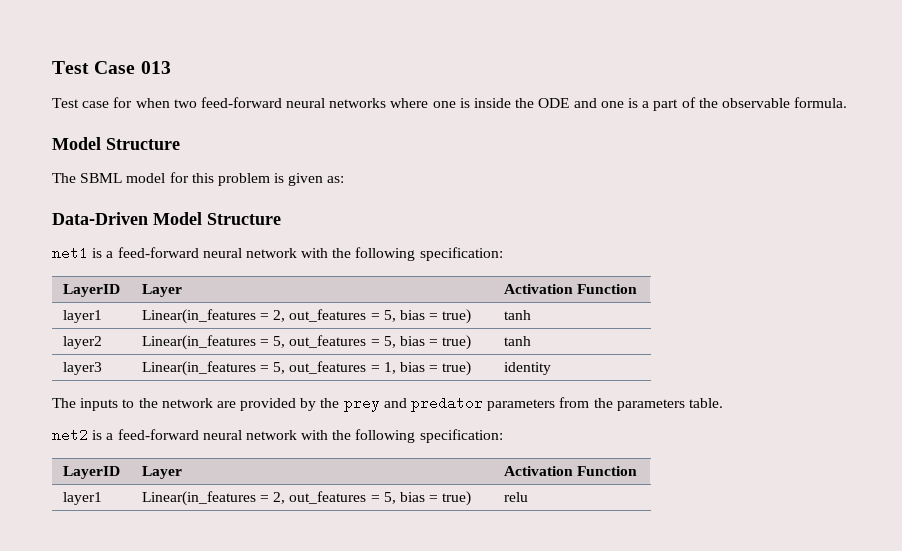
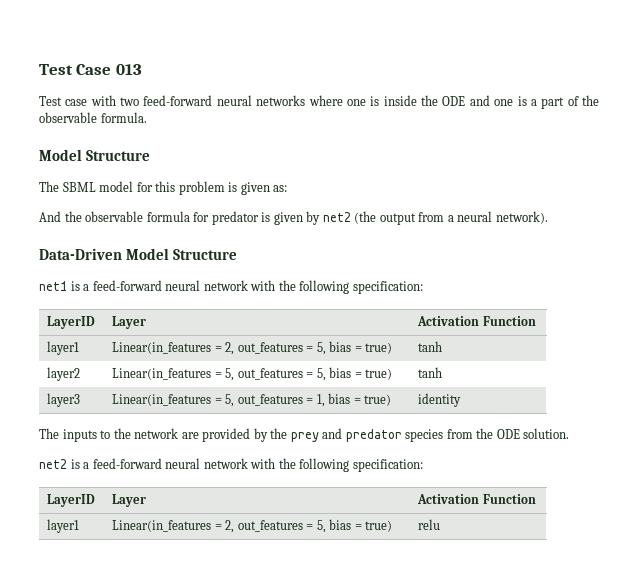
[113,97,170,108] for when -> [90,95,116,106] with
(345, 179) none -> [39,211,548,225] // And the observable formula for predator is given by net2 (the output from a neural network).
[487,399,556,411] parameters -> [405,429,444,442] species
[616,398,723,411] parameters table. -> [496,428,570,439] ODE solution.

